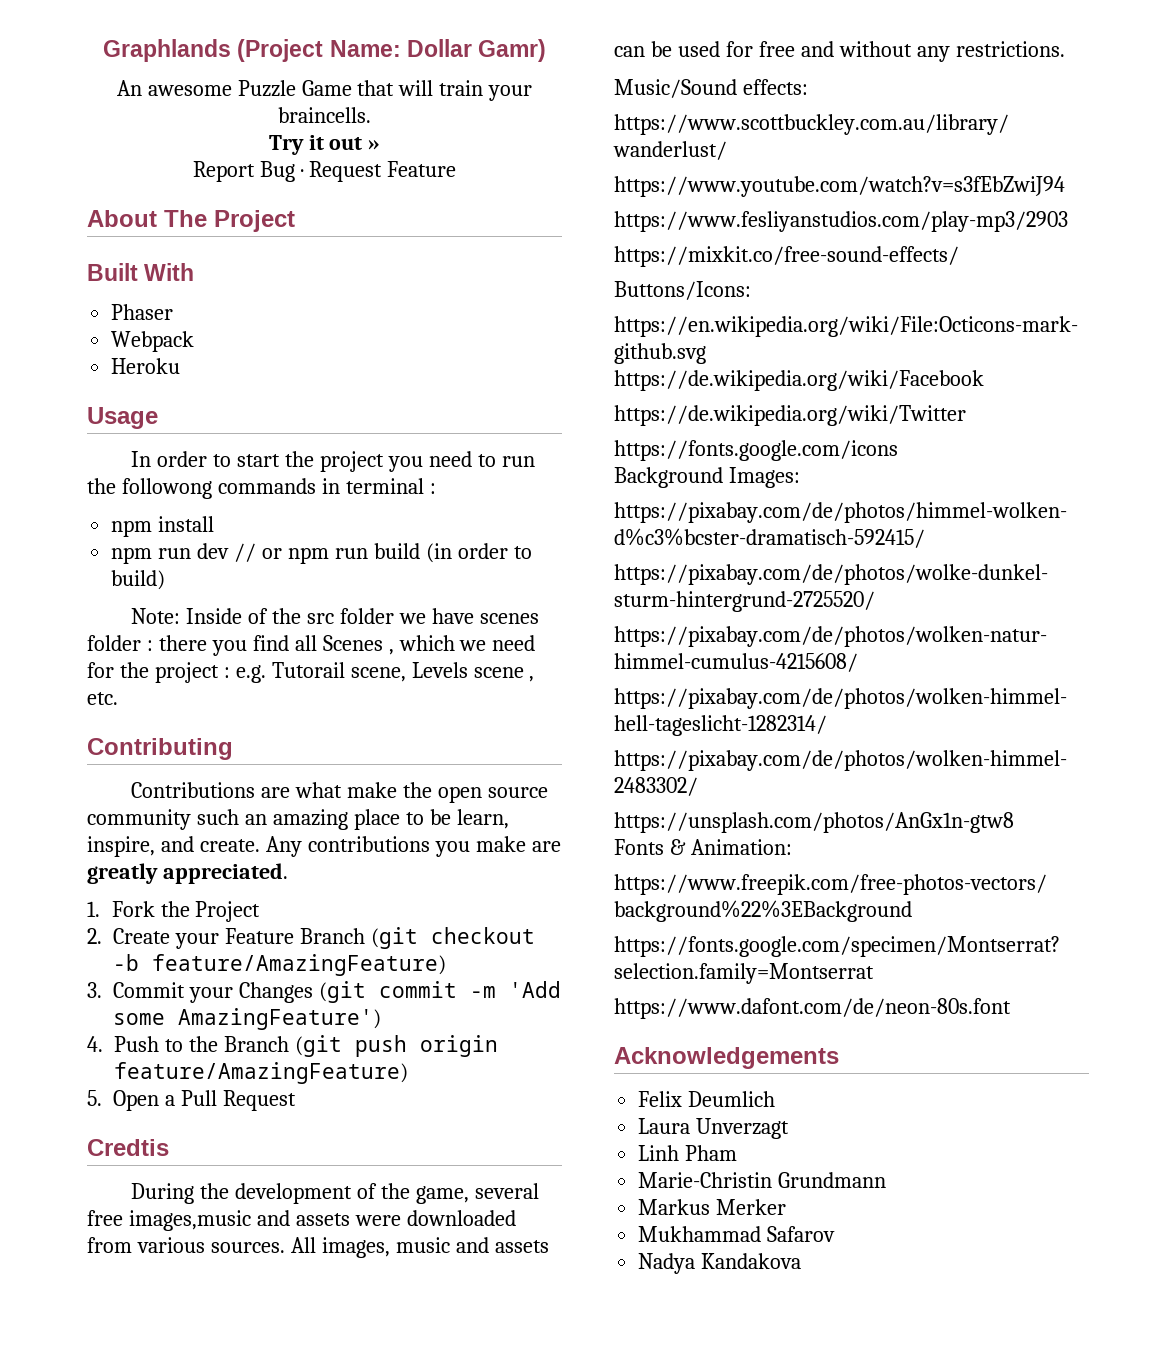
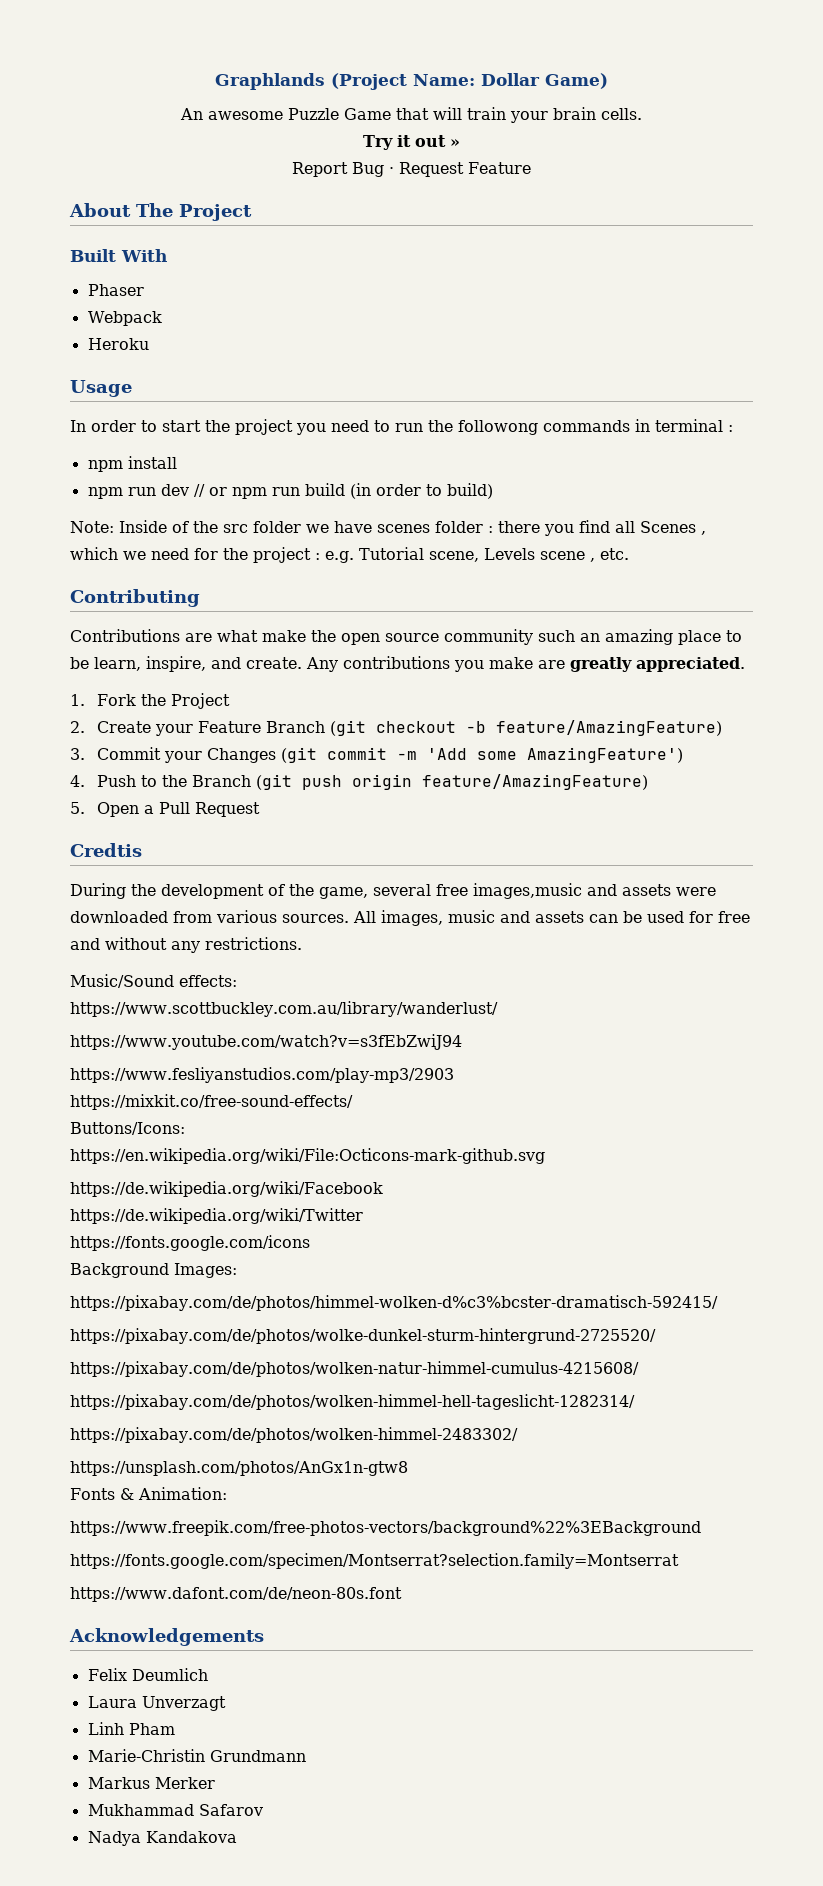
[477,39,546,62] Gamr) -> [545,73,608,89] Game)
[278,107,371,123] braincells. -> [553,107,642,120] brain cells.
[271,662,345,678] Tutorail -> [359,547,424,560] Tutorial

